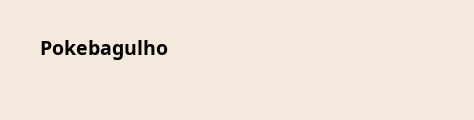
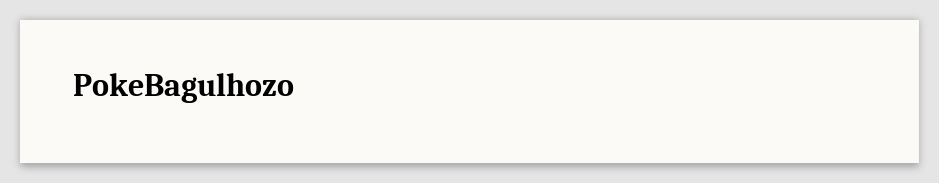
[40,40,168,60] Pokebagulho -> [73,73,294,103] PokeBagulhozo

